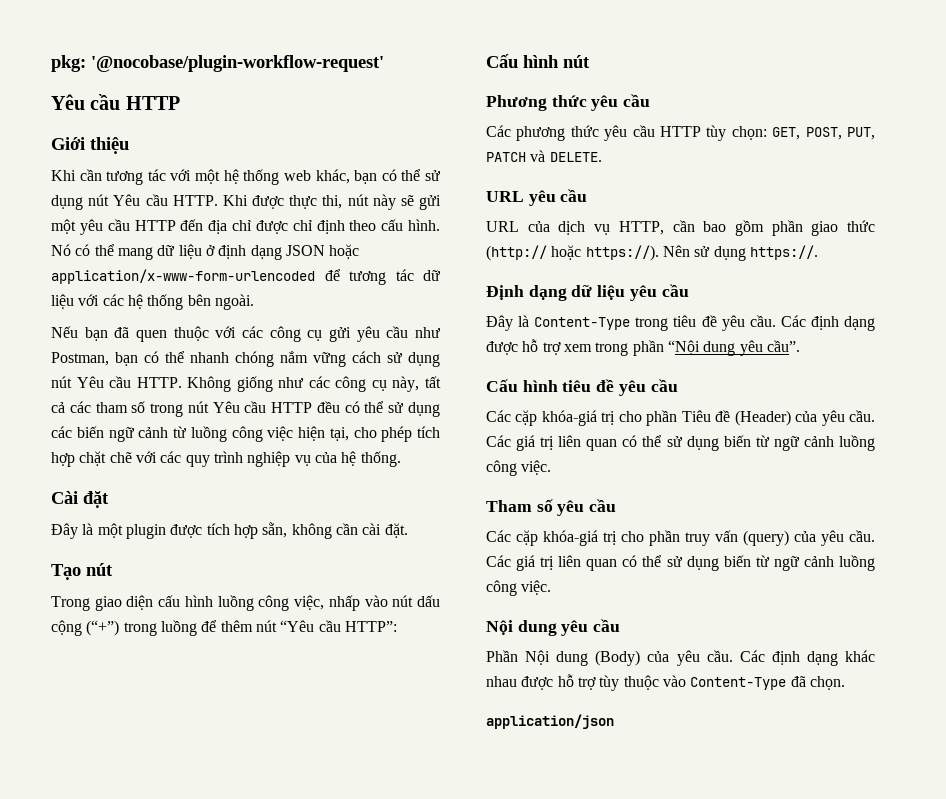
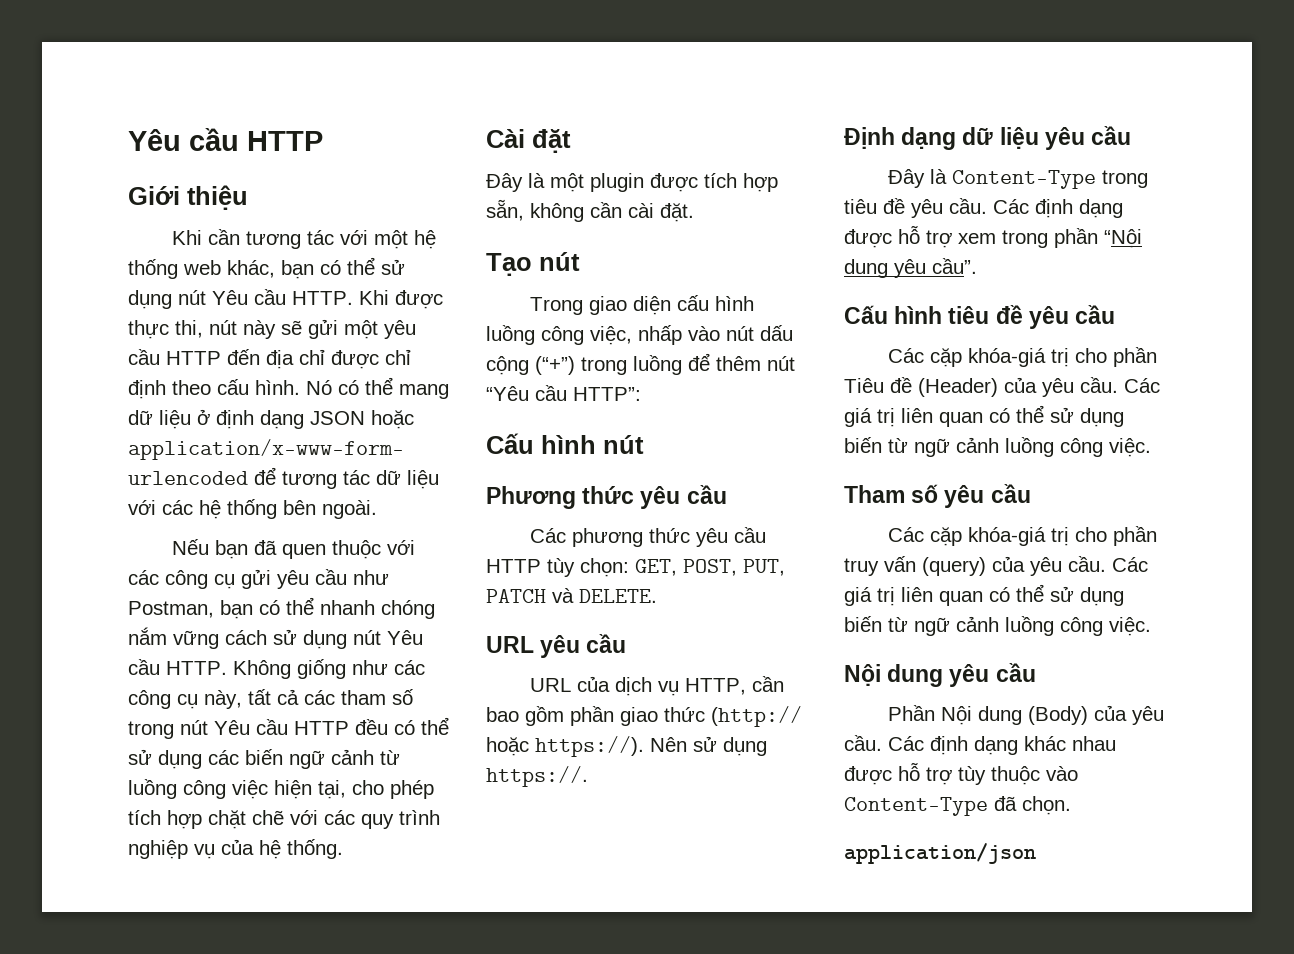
[51,55,384,72] pkg: '@nocobase/plugin-workflow-request' // -> (128, 140) none

